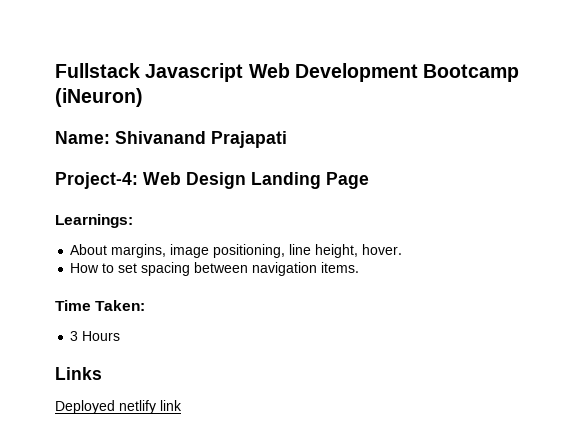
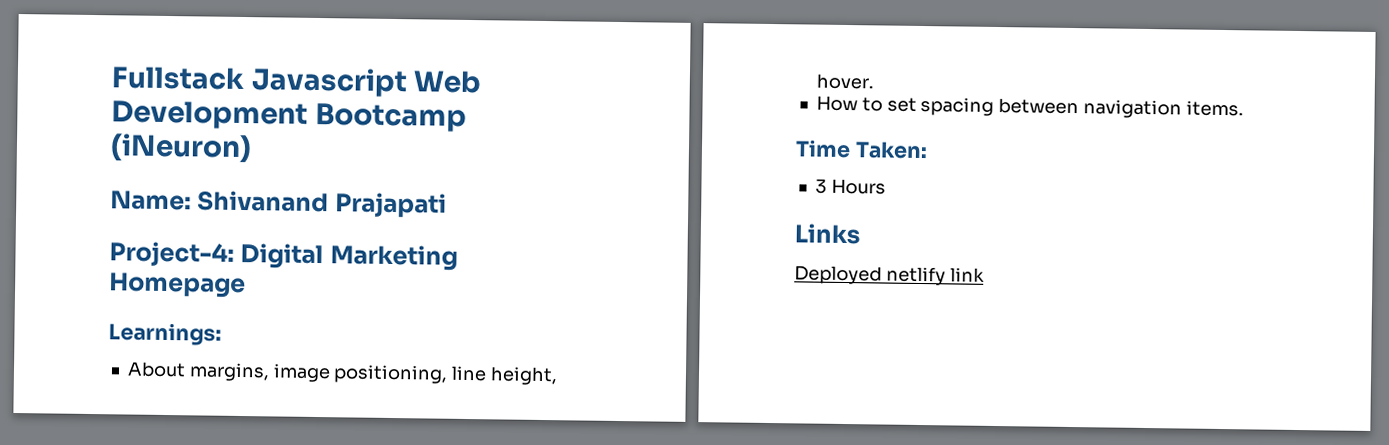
[143,172,369,189] Web Design Landing Page -> [240,242,458,271] [108,272,246,299] Digital Marketing Homepage

